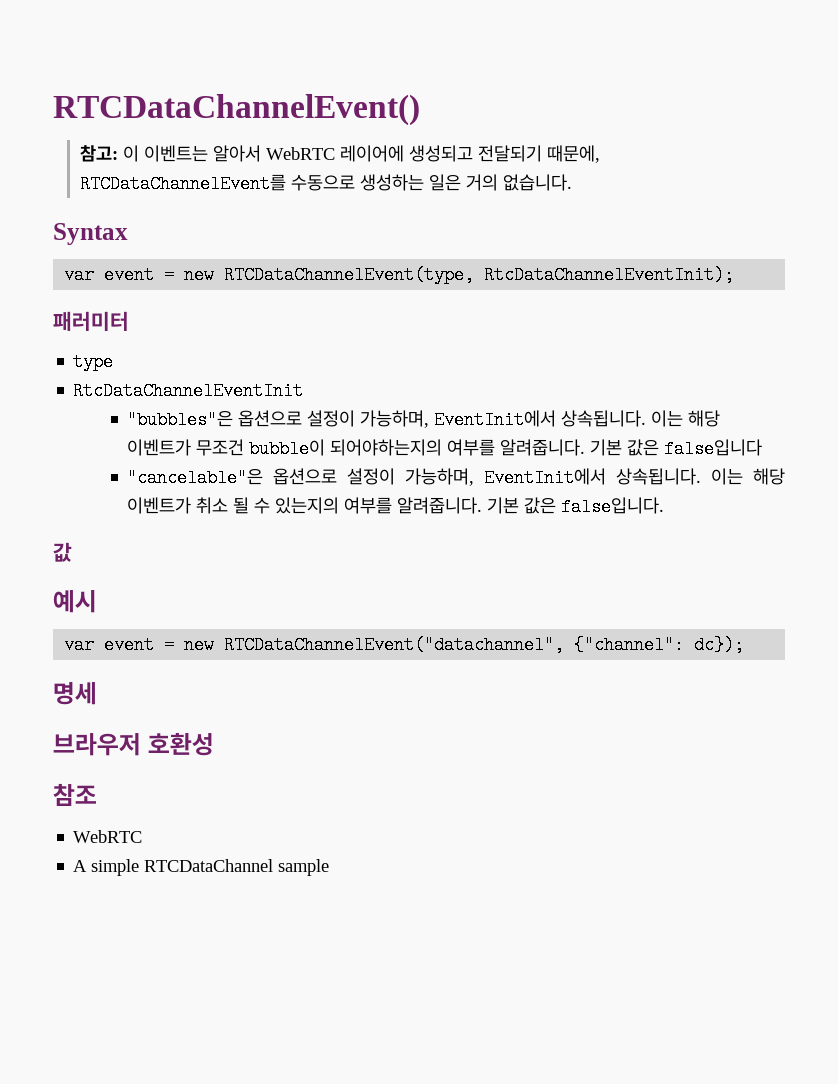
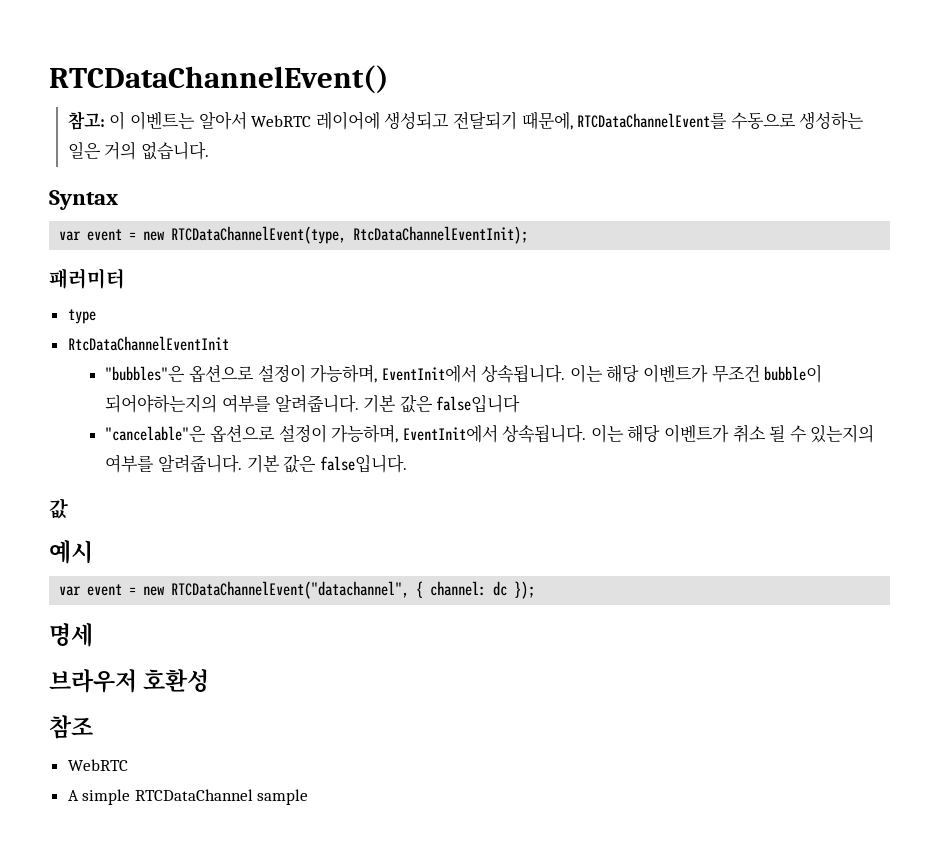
[574,636,745,654] {"channel": dc}); -> [416,581,536,599] { channel: dc });

